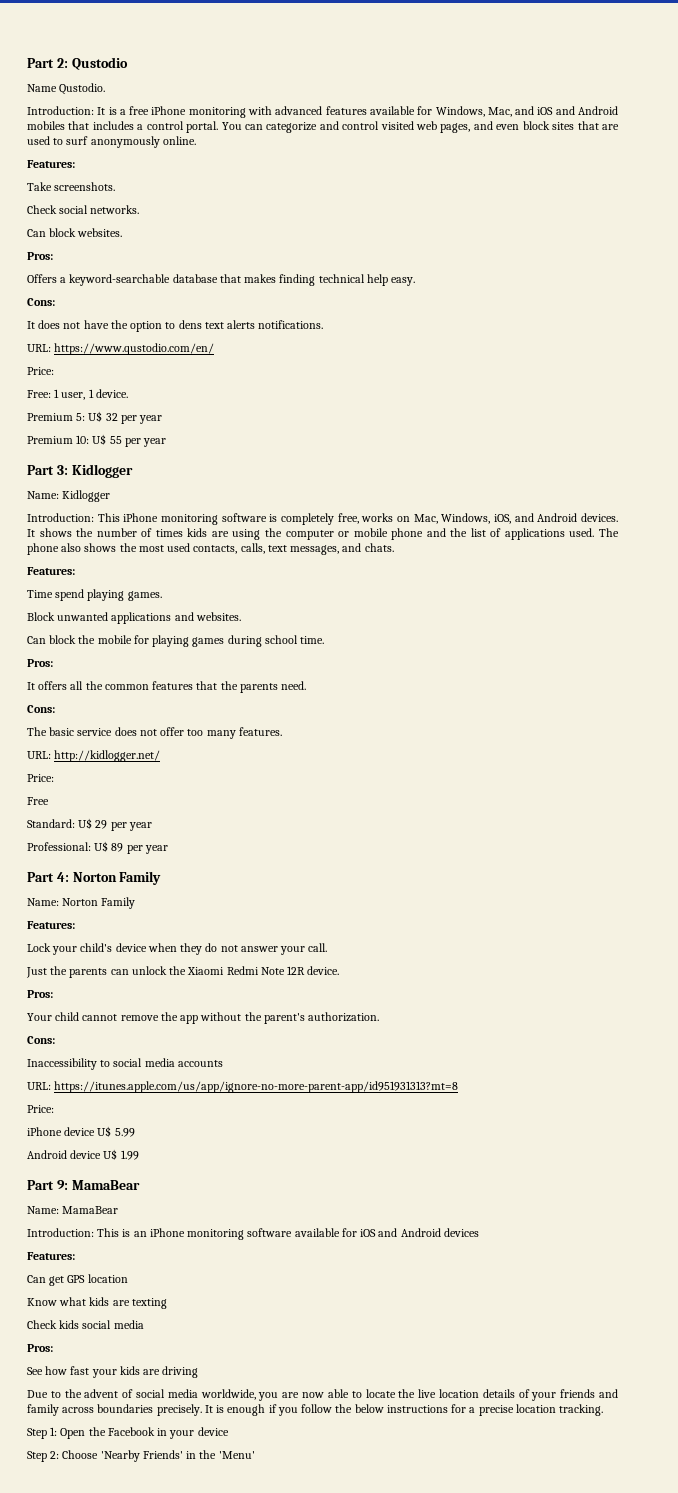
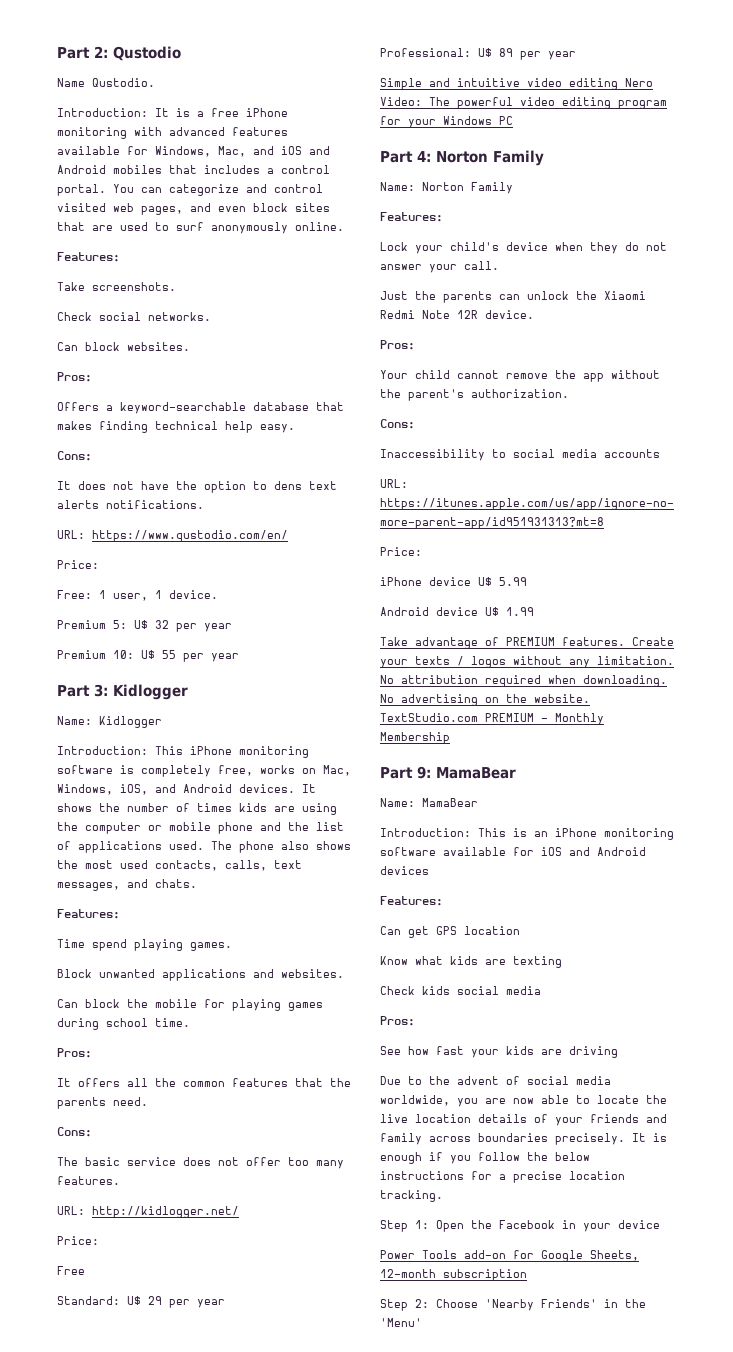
(168, 849) none -> [380,78,653,90] [380,97,667,109] [380,116,513,128] // Simple and intuitive video editing Nero Video: The powerful video editing program for your Windows PC
(139, 1155) none -> [380,637,674,649] [380,656,674,668] [380,675,667,687] [380,694,590,706] [380,713,604,725] [380,732,450,744] // Take advantage of PREMIUM features. Create your texts / logos without any limitation. No attribution required when downloading. No advertising on the website. TextStudio.com PREMIUM - Monthly Membership
(229, 1431) none -> [380,1250,639,1262] [380,1269,527,1281] // Power Tools add-on for Google Sheets, 12-month subscription

